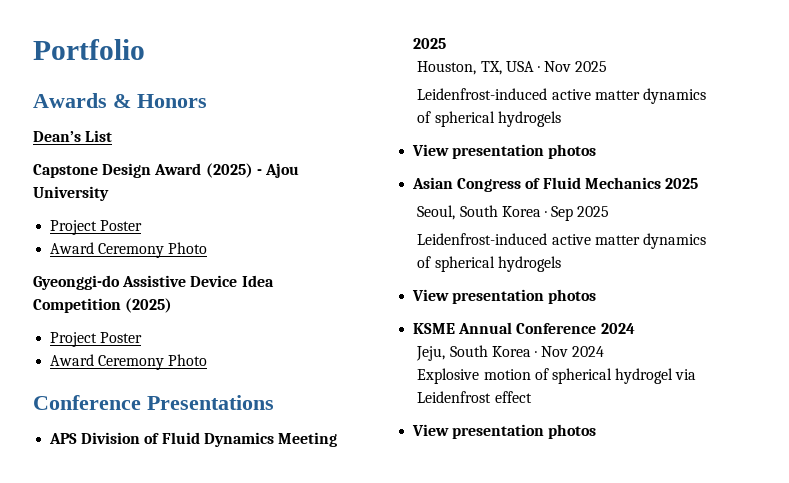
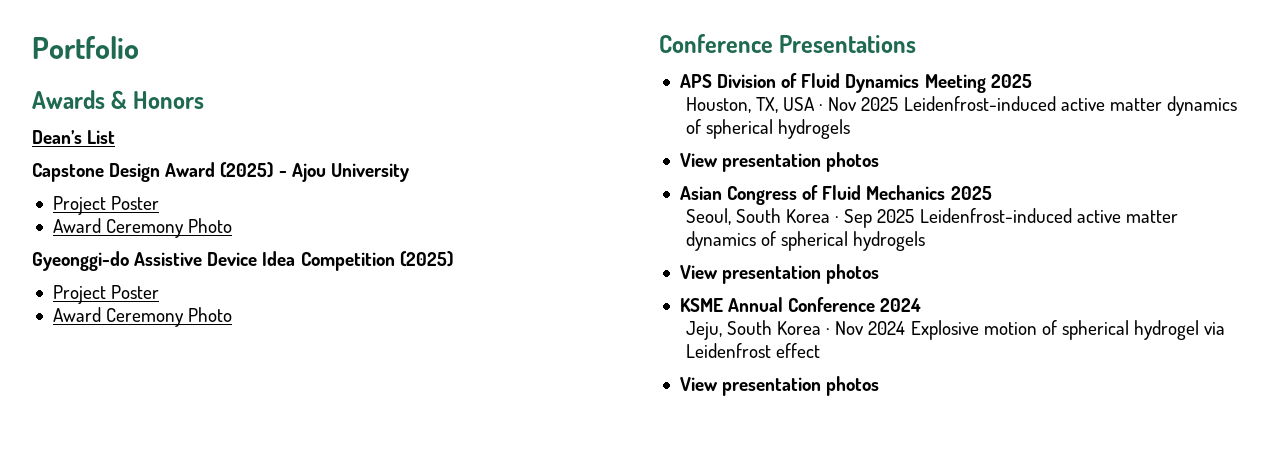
(608, 66) // -> (899, 104) none
(610, 211) // -> (915, 216) none
(605, 351) // -> (906, 328) none

